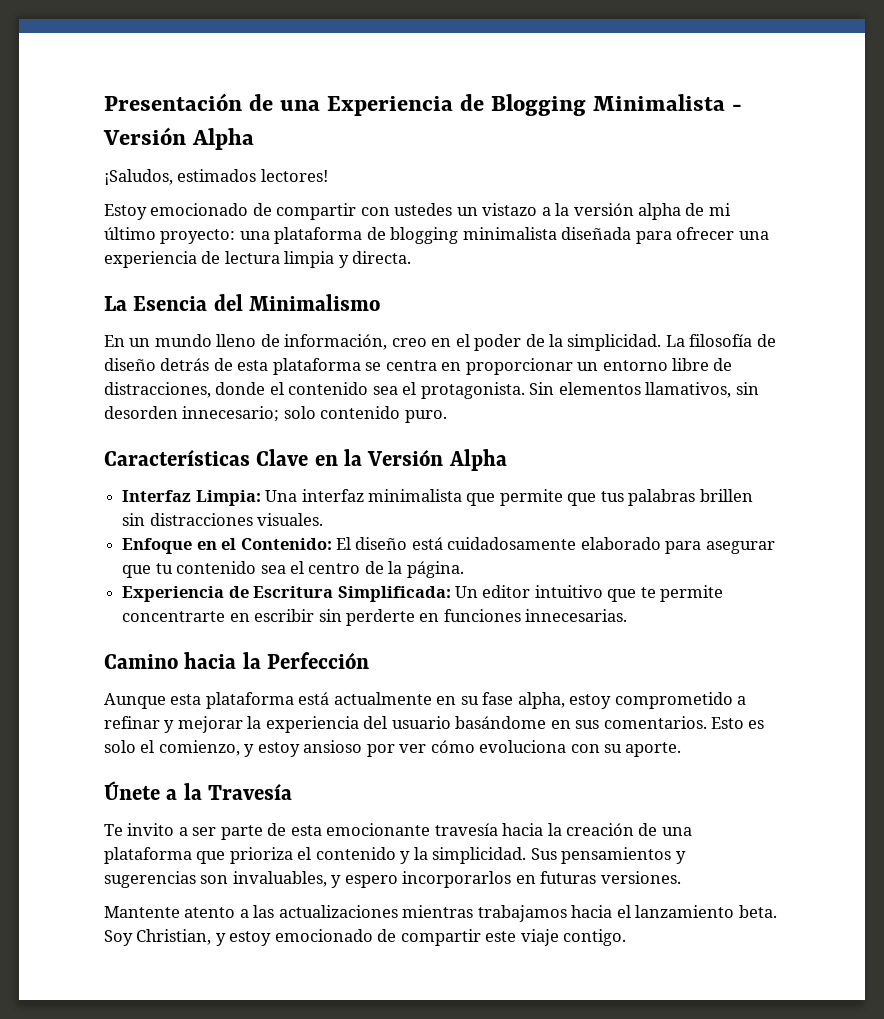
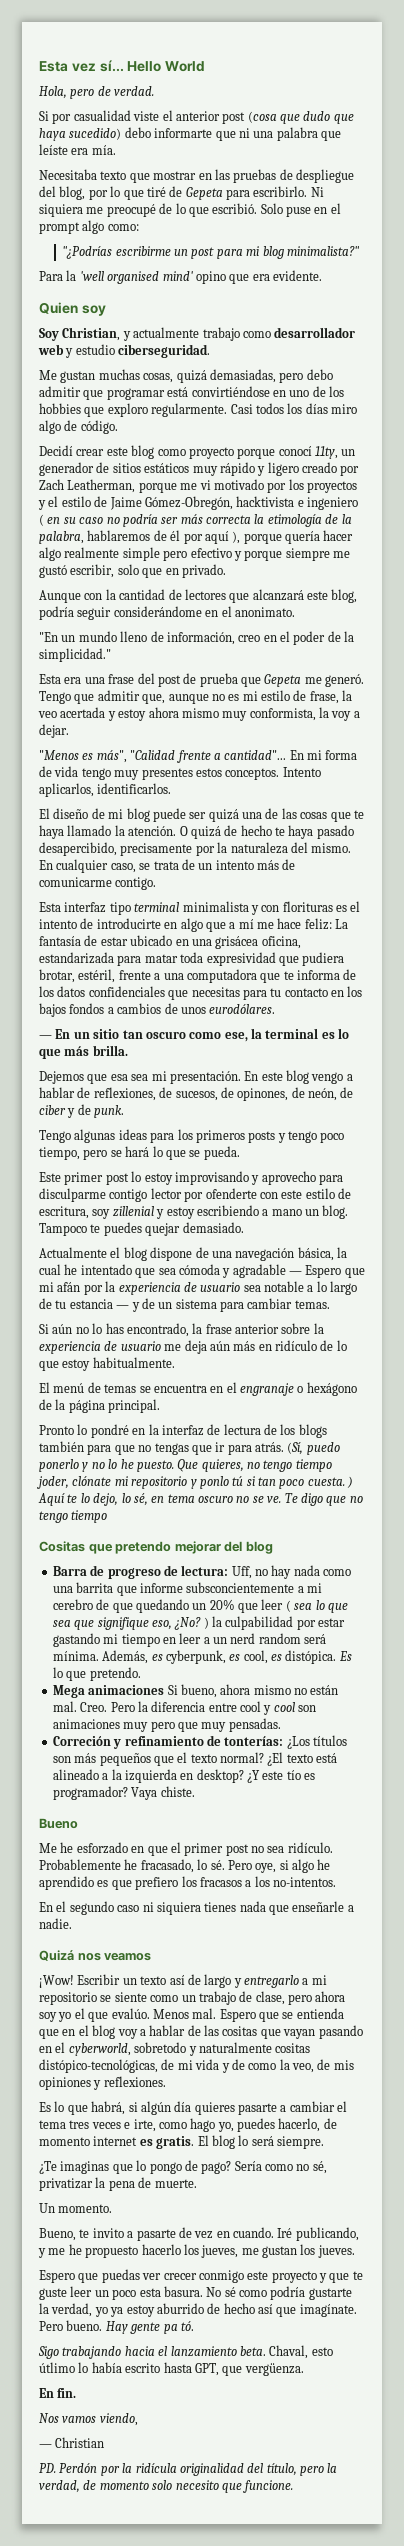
[104,93,743,116] [103,127,255,150] [104,169,328,185] [104,203,731,220] [104,227,769,244] [104,251,412,268] [104,294,381,311] [104,335,125,347] Presentación de una Experiencia de Blogging Minimalista - Versión Alpha // ¡Saludos, estimados lectores! // Estoy emocionado de compartir con ustedes un vistazo a la versión alpha de mi último proyecto: una plataforma de blogging minimalista diseñada para ofrecer una experiencia de lectura limpia y directa. // La Esencia del Minimalismo // En -> [39,60,206,72] [39,86,155,99] [39,110,354,124] [39,127,341,141] [39,144,116,155] [39,169,354,183] [39,186,324,200] [39,203,341,217] [39,220,139,234] [62,246,359,259] [39,270,322,284] [39,302,106,316] [39,327,356,341] [38,344,211,358] [39,369,333,383] [39,386,344,400] [39,403,357,417] [39,420,118,434] [39,445,356,459] [39,462,360,476] [39,479,357,493] [38,496,358,510] [39,514,352,527] [39,530,354,544] [39,547,350,561] [39,564,226,578] [39,589,358,603] [39,606,295,620] [39,632,58,642] Esta vez sí... Hello World // Hola, pero de verdad. // Si por casualidad viste el anterior post (cosa que dudo que haya sucedido) debo informarte que ni una palabra que leíste era mía. // Necesitaba texto que mostrar en las pruebas de despliegue del blog, por lo que tiré de Gepeta para escribirlo. Ni siquiera me preocupé de lo que escribió. Solo puse en el prompt algo como: // "¿Podrías escribirme un post para mi blog minimalista?" // Para la 'well organised mind' opino que era evidente. // Quien soy // Soy Christian, y actualmente trabajo como desarrollador web y estudio ciberseguridad. // Me gustan muchas cosas, quizá demasiadas, pero debo admitir que programar está convirtiéndose en uno de los hobbies que exploro regularmente. Casi todos los días miro algo de código. // Decidí crear este blog como proyecto porque conocí 11ty, un generador de sitios estáticos muy rápido y ligero creado por Zach Leatherman, porque me vi motivado por los proyectos y el estilo de Jaime Gómez-Obregón, hacktivista e ingeniero ( en su caso no podría ser más correcta la etimología de la palabra, hablaremos de él por aquí ), porque quería hacer algo realmente simple pero efectivo y porque siempre me gustó escribir, solo que en privado. // Aunque con la cantidad de lectores que alcanzará este blog, podría seguir considerándome en el anonimato. // "En
[567,334,776,351] [104,358,733,375] [104,382,759,399] [104,406,447,423] [104,449,507,471] [122,489,753,506] [122,513,324,526] [122,537,775,554] [122,561,464,578] [122,585,724,602] [122,609,628,626] [104,652,370,669] [104,692,747,709] [104,716,765,733] [104,740,682,757] [104,781,293,800] [104,823,692,840] [104,847,686,864] [104,871,681,888] [104,905,777,922] [104,929,627,946] simplicidad. La filosofía de diseño detrás de esta plataforma se centra en proporcionar un entorno libre de distracciones, donde el contenido sea el protagonista. Sin elementos llamativos, sin desorden innecesario; solo contenido puro. // Características Clave en la Versión Alpha // Interfaz Limpia: Una interfaz minimalista que permite que tus palabras brillen sin distracciones visuales. // Enfoque en el Contenido: El diseño está cuidadosamente elaborado para asegurar que tu contenido sea el centro de la página. // Experiencia de Escritura Simplificada: Un editor intuitivo que te permite concentrarte en escribir sin perderte en funciones innecesarias. // Camino hacia la Perfección // Aunque esta plataforma está actualmente en su fase alpha, estoy comprometido a refinar y mejorar la experiencia del usuario basándome en sus comentarios. Esto es solo el comienzo, y estoy ansioso por ver cómo evoluciona con su aporte. // Únete a la Travesía // Te invito a ser parte de esta emocionante travesía hacia la creación de una plataforma que prioriza el contenido y la simplicidad. Sus pensamientos y sugerencias son invaluables, y espero incorporarlos en futuras versiones. // Mantente atento a las actualizaciones mientras trabajamos hacia el lanzamiento beta. Soy Christian, y estoy emocionado de compartir este viaje contigo. -> [39,648,111,662] [39,673,365,687] [39,690,353,704] [38,707,360,721] [39,724,69,738] [39,750,358,763] [39,766,321,780] [39,783,172,797] [39,808,364,822] [39,825,354,839] [39,842,352,856] [39,859,296,873] [39,877,157,890] [39,901,361,915] [39,918,349,932] [39,935,301,949] [39,952,345,966] [39,969,357,983] [39,986,363,1000] [39,1003,276,1017] [39,1028,350,1042] [39,1045,128,1059] [39,1070,353,1084] [39,1087,354,1101] [39,1104,125,1118] [39,1129,345,1143] [39,1146,240,1160] [39,1171,343,1185] [39,1188,351,1202] [39,1205,349,1219] [39,1222,244,1236] [39,1247,347,1261] [39,1264,365,1278] [39,1281,358,1295] [39,1298,330,1312] [39,1323,324,1337] [39,1340,347,1354] [39,1357,175,1371] [39,1382,357,1396] [39,1399,161,1413] [39,1424,327,1438] [39,1441,340,1455] [39,1459,332,1472] [37,1476,354,1489] [38,1493,363,1506] [39,1510,108,1523] [39,1541,273,1554] [52,1565,352,1579] [52,1582,322,1596] [52,1599,348,1613] [52,1616,346,1630] [52,1633,327,1647] [52,1650,352,1664] [52,1667,141,1681] [52,1684,339,1698] [52,1701,317,1715] [52,1718,281,1732] [52,1735,347,1749] [52,1752,338,1766] [52,1769,316,1783] [52,1786,195,1800] [39,1818,78,1829] [39,1842,333,1856] [39,1859,331,1873] [39,1876,336,1890] [39,1901,354,1915] [39,1918,72,1929] [39,1950,152,1961] [39,1974,327,1988] [39,1991,346,2005] [39,2008,344,2022] [39,2025,363,2039] [39,2042,311,2056] [39,2059,354,2073] [39,2076,166,2090] [39,2101,348,2115] [39,2118,337,2132] [39,2135,324,2149] [39,2160,327,2174] [39,2177,197,2191] [39,2203,113,2213] [39,2227,359,2241] [38,2244,355,2258] [39,2269,363,2283] [39,2286,352,2300] [39,2303,357,2317] [39,2320,194,2334] [38,2345,333,2359] [39,2362,304,2376] [39,2388,77,2398] [39,2413,138,2426] [39,2437,105,2448] [39,2463,338,2476] [39,2480,294,2493] simplicidad." // Esta era una frase del post de prueba que Gepeta me generó. Tengo que admitir que, aunque no es mi estilo de frase, la veo acertada y estoy ahora mismo muy conformista, la voy a dejar. // "Menos es más", "Calidad frente a cantidad"... En mi forma de vida tengo muy presentes estos conceptos. Intento aplicarlos, identificarlos. // El diseño de mi blog puede ser quizá una de las cosas que te haya llamado la atención. O quizá de hecho te haya pasado desapercibido, precisamente por la naturaleza del mismo. En cualquier caso, se trata de un intento más de comunicarme contigo. // Esta interfaz tipo terminal minimalista y con florituras es el intento de introducirte en algo que a mí me hace feliz: La fantasía de estar ubicado en una grisácea oficina, estandarizada para matar toda expresividad que pudiera brotar, estéril, frente a una computadora que te informa de los datos confidenciales que necesitas para tu contacto en los bajos fondos a cambios de unos eurodólares. // — En un sitio tan oscuro como ese, la terminal es lo que más brilla. // Dejemos que esa sea mi presentación. En este blog vengo a hablar de reflexiones, de sucesos, de opinones, de neón, de ciber y de punk. // Tengo algunas ideas para los primeros posts y tengo poco tiempo, pero se hará lo que se pueda. // Este primer post lo estoy improvisando y aprovecho para disculparme contigo lector por ofenderte con este estilo de escritura, soy zillenial y estoy escribiendo a mano un blog. Tampoco te puedes quejar demasiado. // Actualmente el blog dispone de una navegación básica, la cual he intentado que sea cómoda y agradable — Espero que mi afán por la experiencia de usuario sea notable a lo largo de tu estancia — y de un sistema para cambiar temas. // Si aún no lo has encontrado, la frase anterior sobre la experiencia de usuario me deja aún más en ridículo de lo que estoy habitualmente. // El menú de temas se encuentra en el engranaje o hexágono de la página principal. // Pronto lo pondré en la interfaz de lectura de los blogs también para que no tengas que ir para atrás. (Sí, puedo ponerlo y no lo he puesto. Que quieres, no tengo tiempo joder, clónate mi repositorio y ponlo tú si tan poco cuesta. ) Aquí te lo dejo, lo sé, en tema oscuro no se ve. Te digo que no tengo tiempo // Cositas que pretendo mejorar del blog // Barra de progreso de lectura: Uff, no hay nada como una barrita que informe subsconcientemente a mi cerebro de que quedando un 20% que leer ( sea lo que sea que signifique eso, ¿No? ) la culpabilidad por estar gastando mi tiempo en leer a un nerd random será mínima. Además, es cyberpunk, es cool, es distópica. Es lo que pretendo. // Mega animaciones Si bueno, ahora mismo no están mal. Creo. Pero la diferencia entre cool y cool son animaciones muy pero que muy pensadas. // Correción y refinamiento de tonterías: ¿Los títulos son más pequeños que el texto normal? ¿El texto está alineado a la izquierda en desktop? ¿Y este tío es programador? Vaya chiste. // Bueno // Me he esforzado en que el primer post no sea ridículo. Probablemente he fracasado, lo sé. Pero oye, si algo he aprendido es que prefiero los fracasos a los no-intentos. // En el segundo caso ni siquiera tienes nada que enseñarle a nadie. // Quizá nos veamos // ¡Wow! Escribir un texto así de largo y entregarlo a mi repositorio se siente como un trabajo de clase, pero ahora soy yo el que evalúo. Menos mal. Espero que se entienda que en el blog voy a hablar de las cositas que vayan pasando en el cyberworld, sobretodo y naturalmente cositas distópico-tecnológicas, de mi vida y de como la veo, de mis opiniones y reflexiones. // Es lo que habrá, si algún día quieres pasarte a cambiar el tema tres veces e irte, como hago yo, puedes hacerlo, de momento internet es gratis. El blog lo será siempre. // ¿Te imaginas que lo pongo de pago? Sería como no sé, privatizar la pena de muerte. // Un momento. // Bueno, te invito a pasarte de vez en cuando. Iré publicando, y me he propuesto hacerlo los jueves, me gustan los jueves. // Espero que puedas ver crecer conmigo este proyecto y que te guste leer un poco esta basura. No sé como podría gustarte la verdad, yo ya estoy aburrido de hecho así que imagínate. Pero bueno. Hay gente pa tó. // Sigo trabajando hacia el lanzamiento beta. Chaval, esto útlimo lo había escrito hasta GPT, que vergüenza. // En fin. // Nos vamos viendo, // — Christian // PD. Perdón por la ridícula originalidad del título, pero la verdad, de momento solo necesito que funcione.

